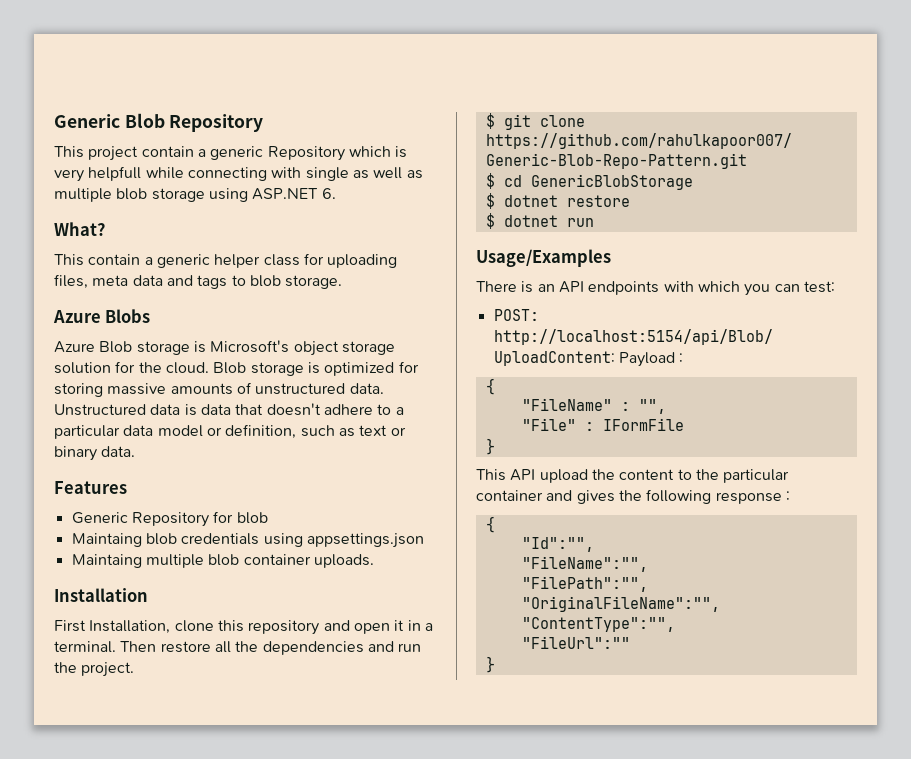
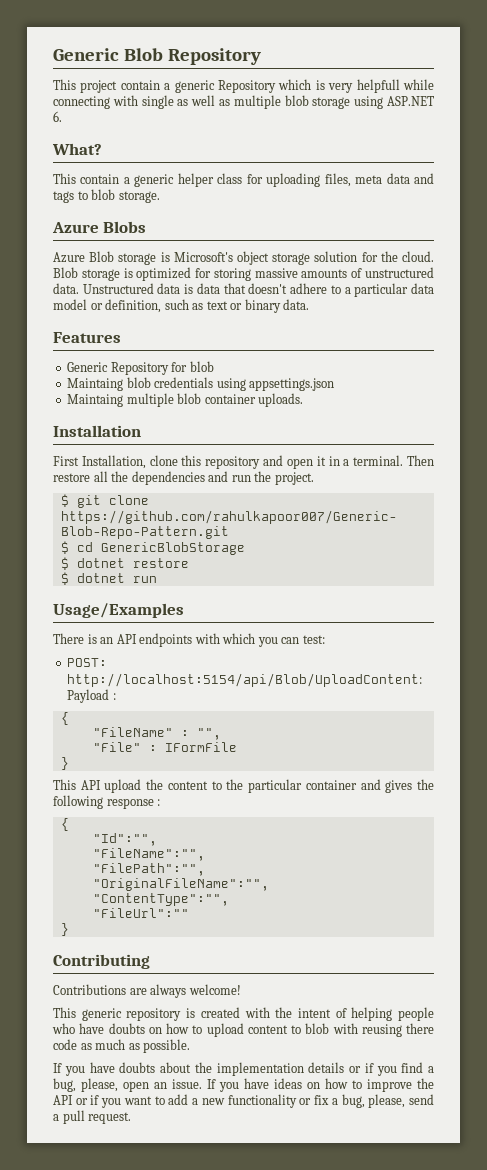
(495, 664) none -> [53,954,150,969] [53,984,241,998] [53,1007,435,1021] [52,1023,434,1037] [53,1039,191,1053] [53,1062,434,1076] [53,1078,434,1092] [53,1094,434,1108] [53,1110,132,1124] // Contributing // Contributions are always welcome! // This generic repository is created with the intent of helping people who have doubts on how to upload content to blob with reusing there code as much as possible. // If you have doubts about the implementation details or if you find a bug, please, open an issue. If you have ideas on how to improve the API or if you want to add a new functionality or fix a bug, please, send a pull request.

